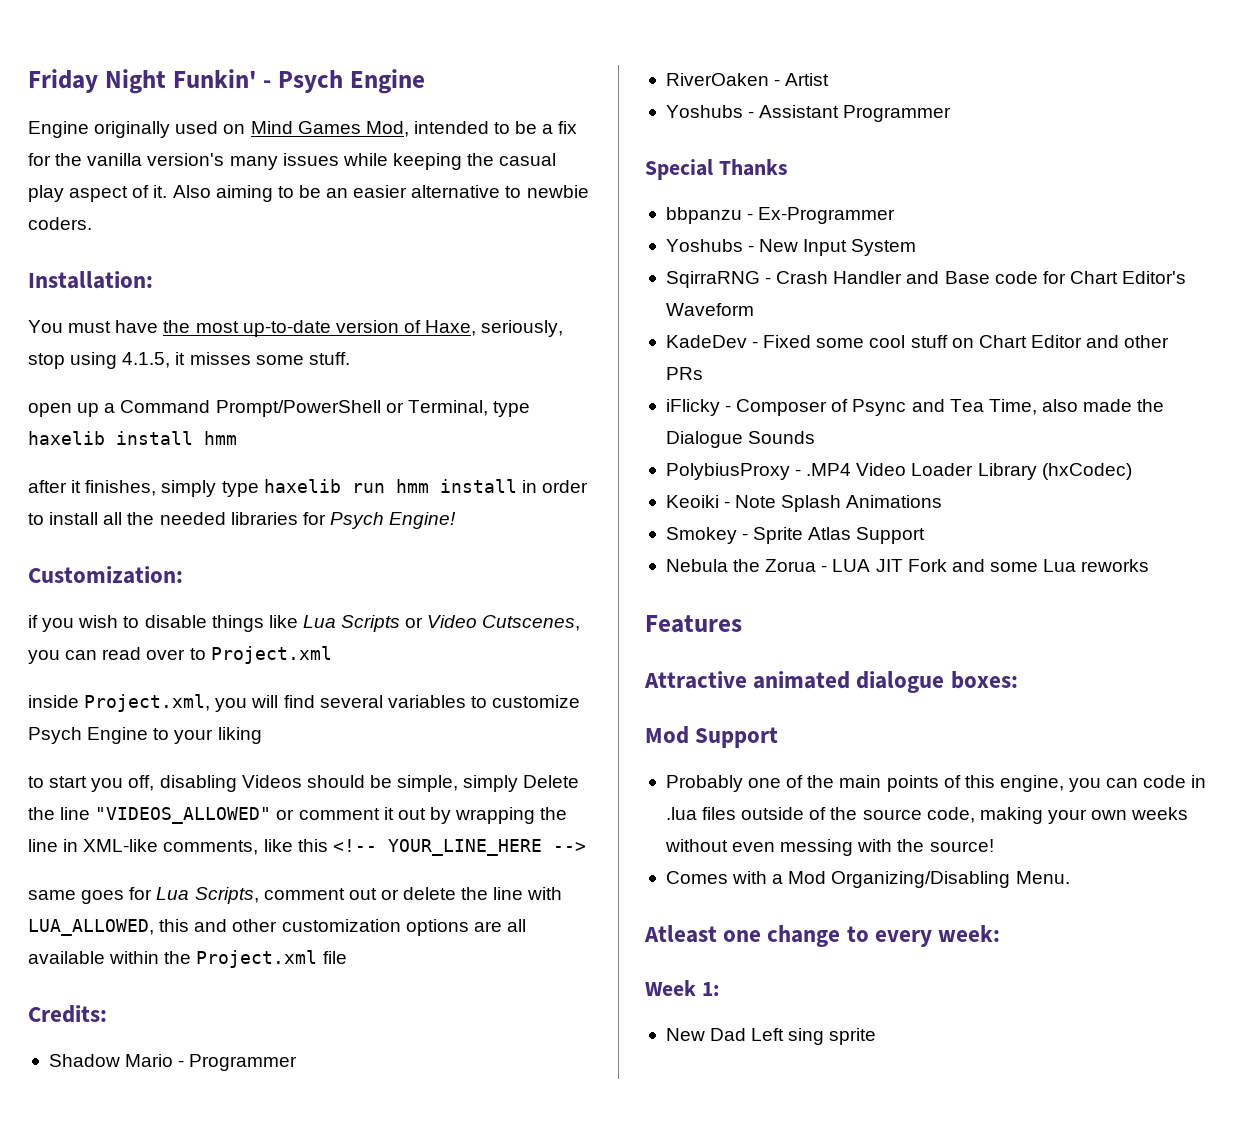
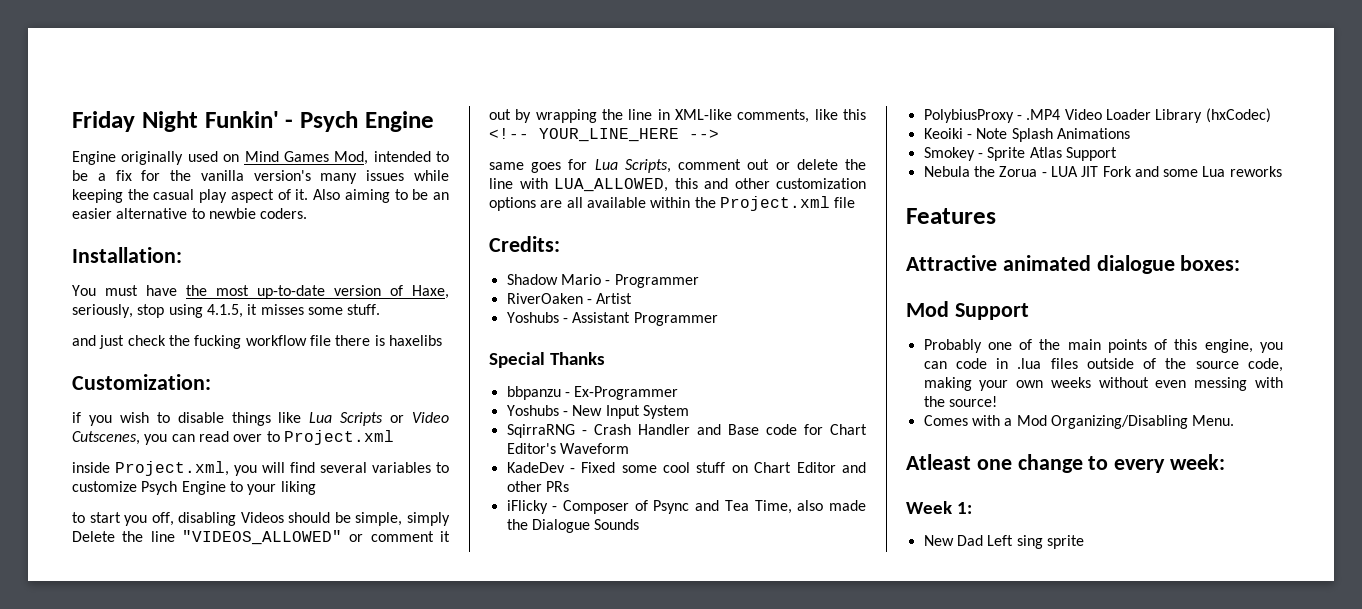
[28,400,530,417] [28,431,237,445] [28,479,588,497] [28,512,457,529] open up a Command Prompt/PowerShell or Terminal, type haxelib install hmm // after it finishes, simply type haxelib run hmm install in order to install all the needed libraries for Psych Engine! -> [72,335,442,349] and just check the fucking workflow file there is haxelibs

